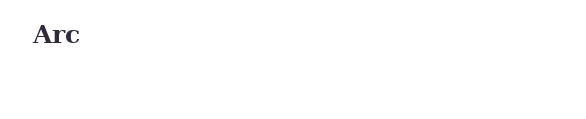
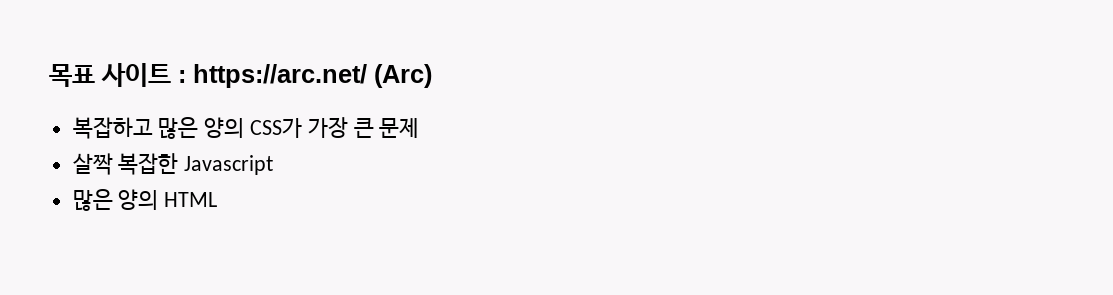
[32,25,80,43] Arc -> [49,63,432,88] [72,117,420,139] [72,153,274,175] [72,189,218,211] 목표 사이트 : https://arc.net/ (Arc) // 복잡하고 많은 양의 CSS가 가장 큰 문제 // 살짝 복잡한 Javascript // 많은 양의 HTML

